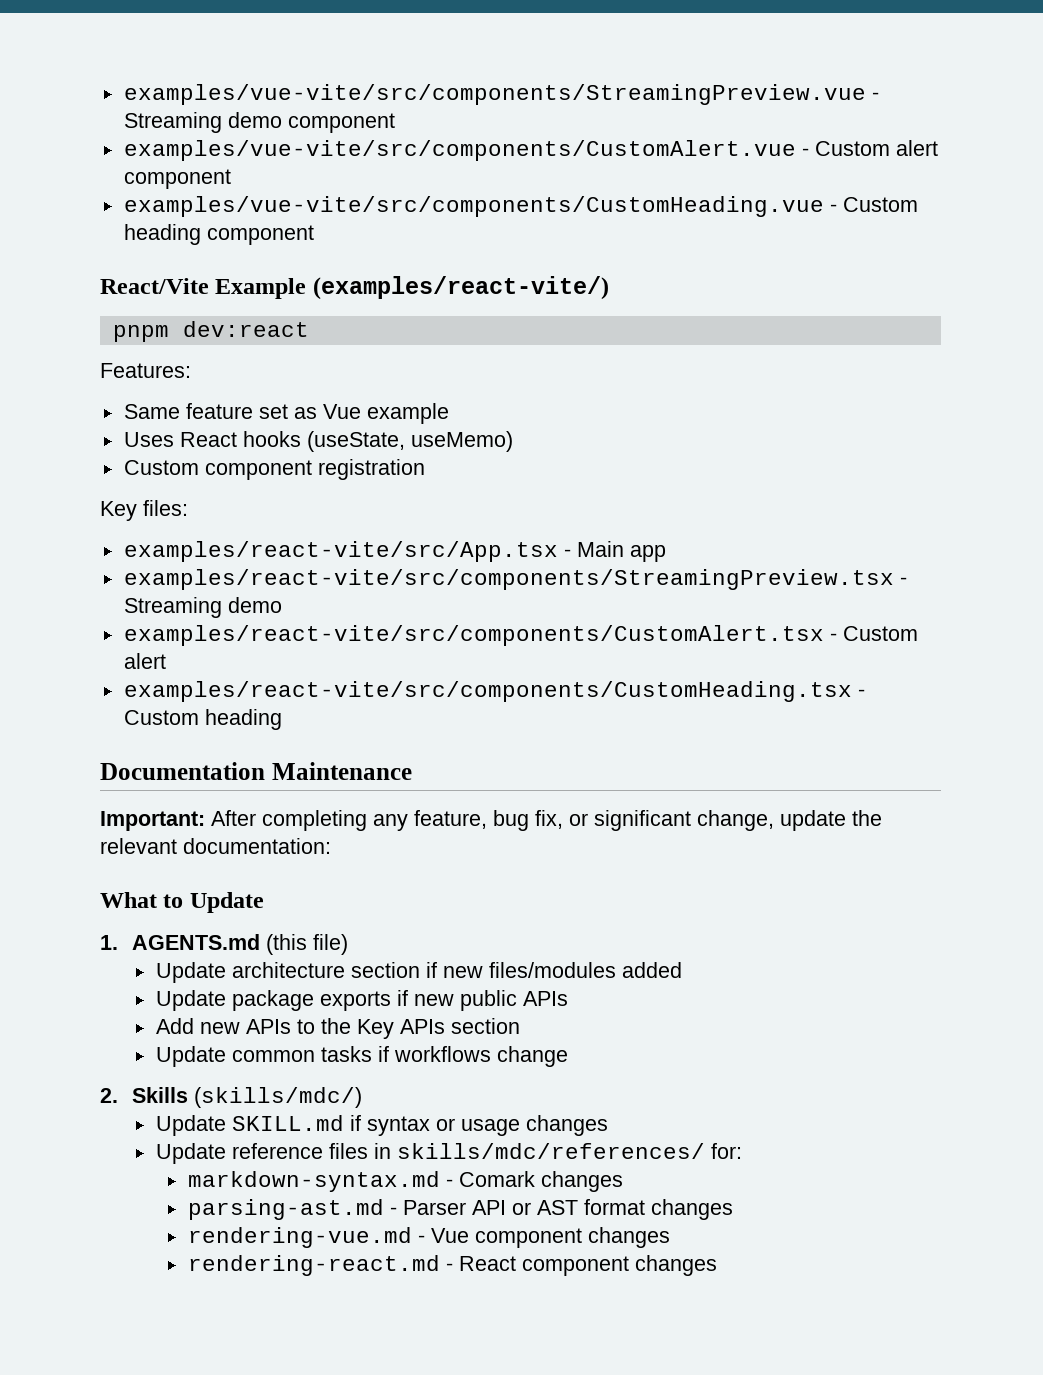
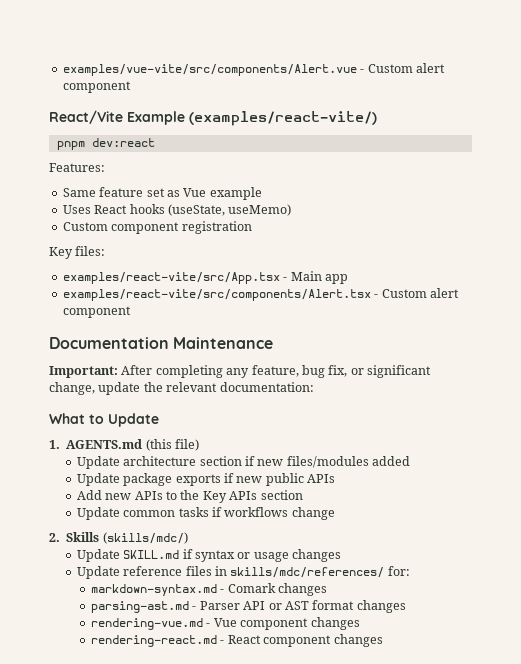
[123,84,879,105] [123,112,395,133] [123,140,938,161] [123,169,231,189] [123,196,918,217] [123,224,314,245] examples/vue-vite/src/components/StreamingPreview.vue - Streaming demo component // examples/vue-vite/src/components/CustomAlert.vue - Custom alert component // examples/vue-vite/src/components/CustomHeading.vue - Custom heading component -> [62,63,445,76] [62,81,131,93] examples/vue-vite/src/components/Alert.vue - Custom alert component
[123,569,907,590] [123,597,282,618] [123,625,918,646] [123,653,166,669] [123,681,865,702] [123,709,282,730] examples/react-vite/src/components/StreamingPreview.tsx - Streaming demo // examples/react-vite/src/components/CustomAlert.tsx - Custom alert // examples/react-vite/src/components/CustomHeading.tsx - Custom heading -> [62,288,459,301] [62,306,131,318] examples/react-vite/src/components/Alert.tsx - Custom alert component

